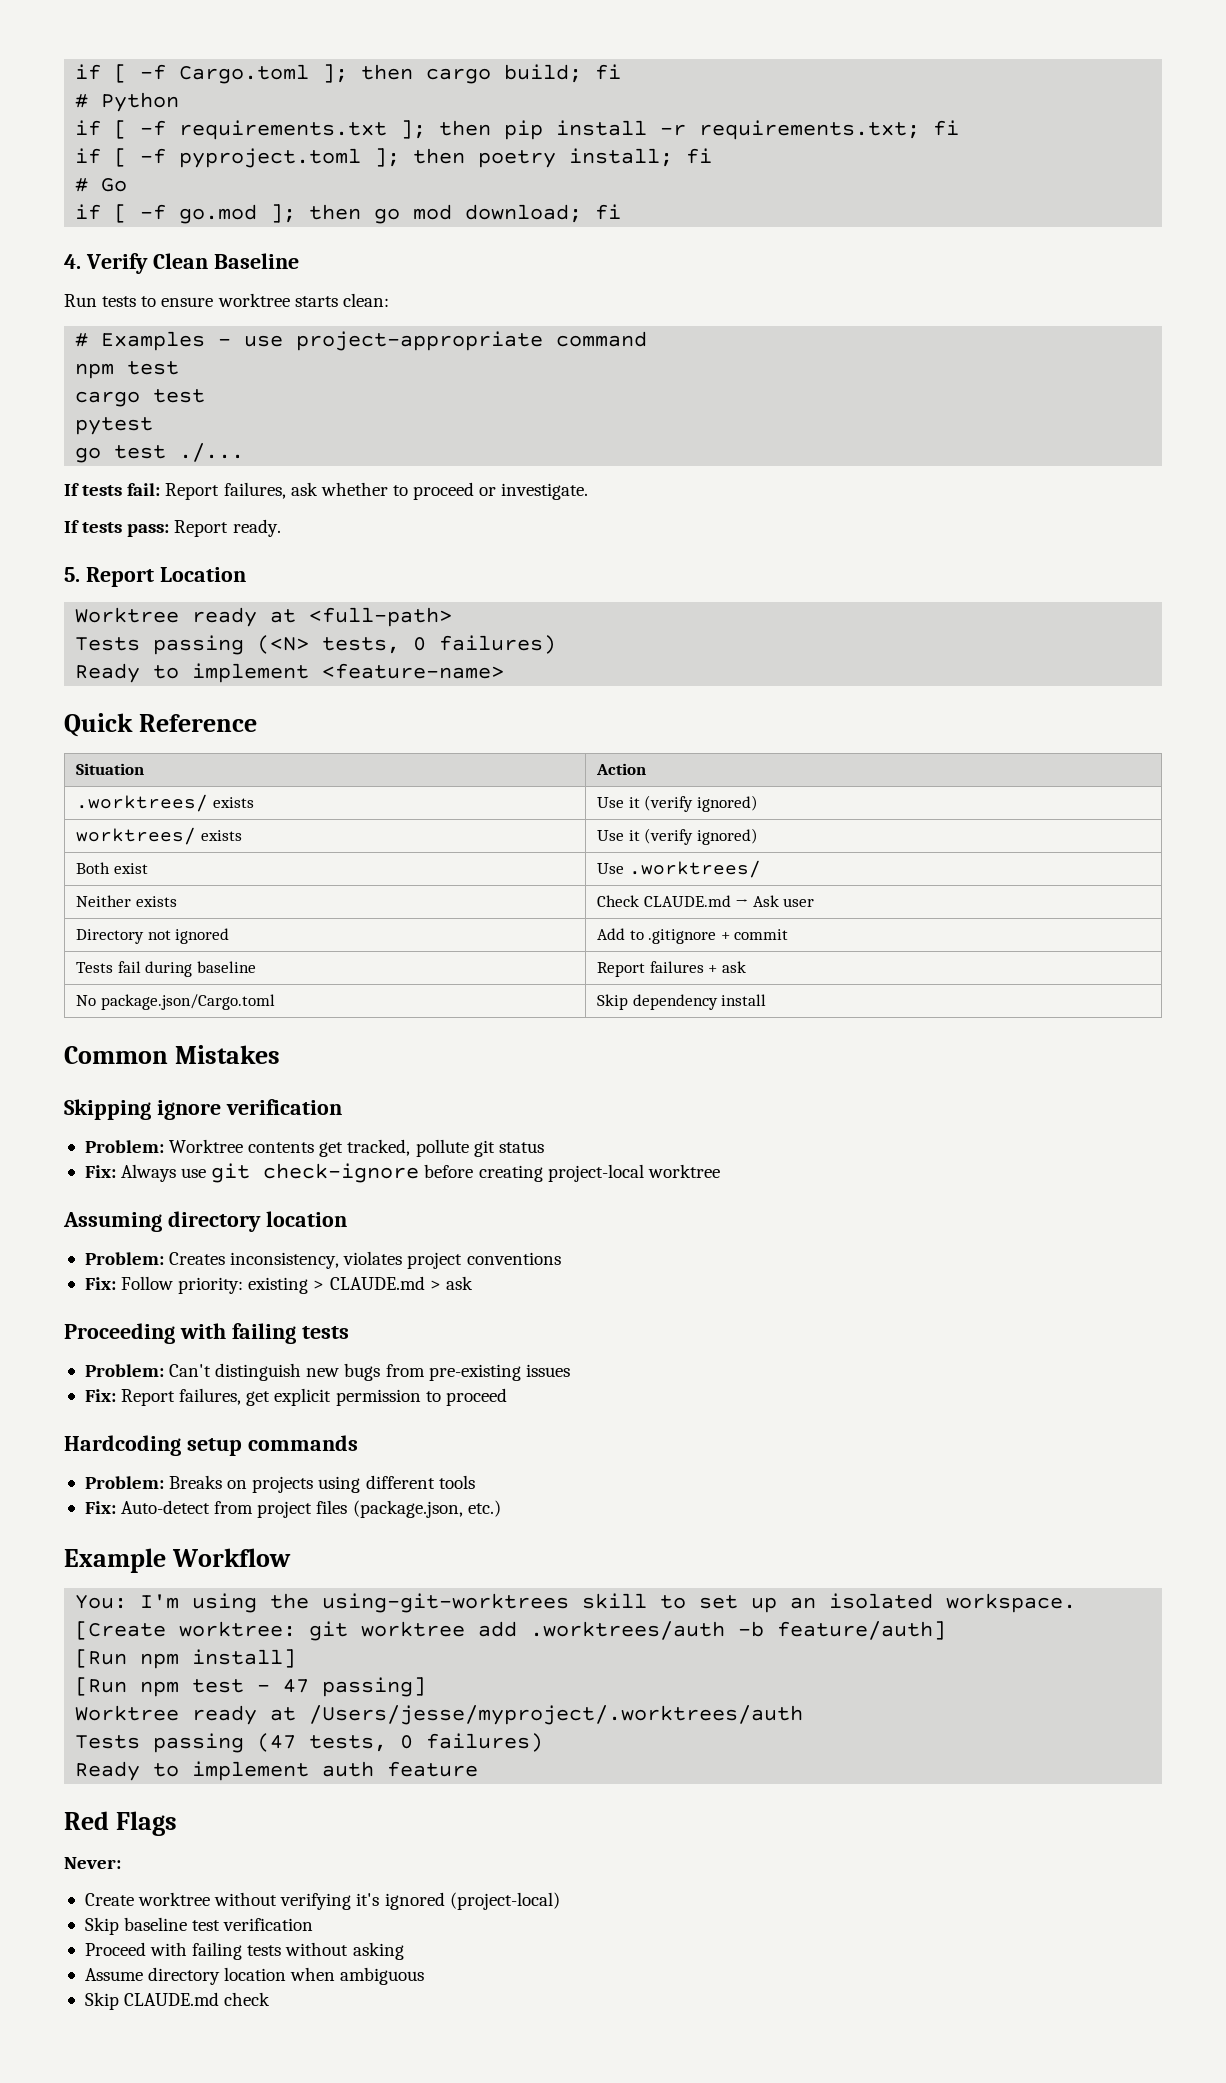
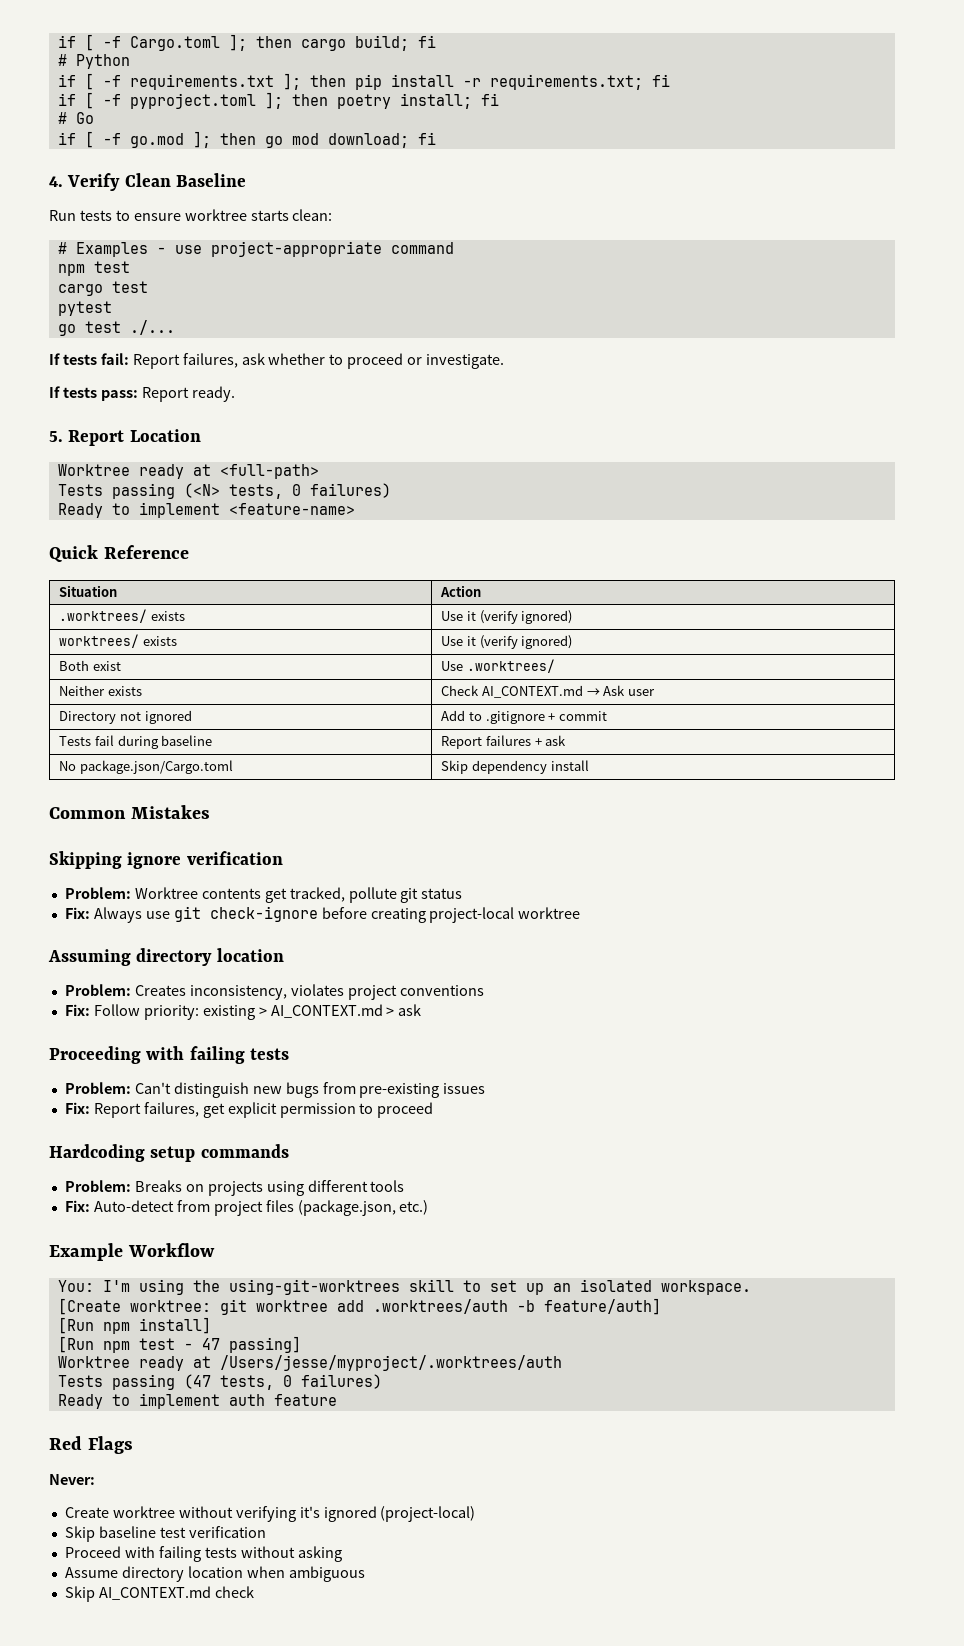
[643,895,731,907] CLAUDE.md -> [481,685,583,698] AI_CONTEXT.md
[329,1276,425,1290] CLAUDE.md -> [270,1004,383,1018] AI_CONTEXT.md
[124,1992,220,2006] CLAUDE.md -> [98,1586,211,1600] AI_CONTEXT.md

